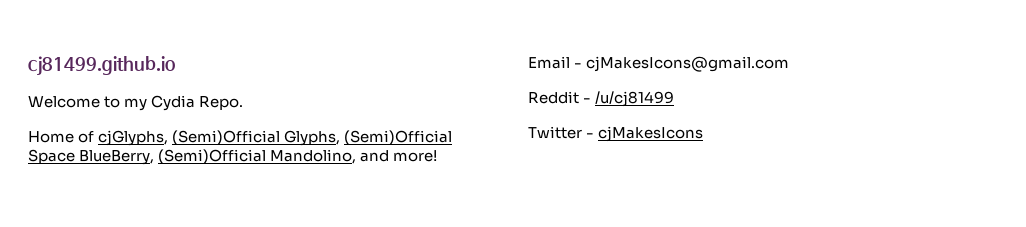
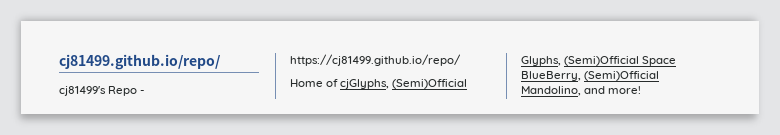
[28,56,175,76] [28,95,244,111] cj81499.github.io // Welcome to my Cydia Repo. -> [59,54,221,70] [59,86,146,96] [290,54,461,66] cj81499.github.io/repo/ // cj81499's Repo - https://cj81499.github.io/repo/
[528,56,790,72] [528,91,675,107] [528,126,704,142] // Email - cjMakesIcons@gmail.com // Reddit - /u/cj81499 // Twitter - cjMakesIcons -> (642, 90) none

